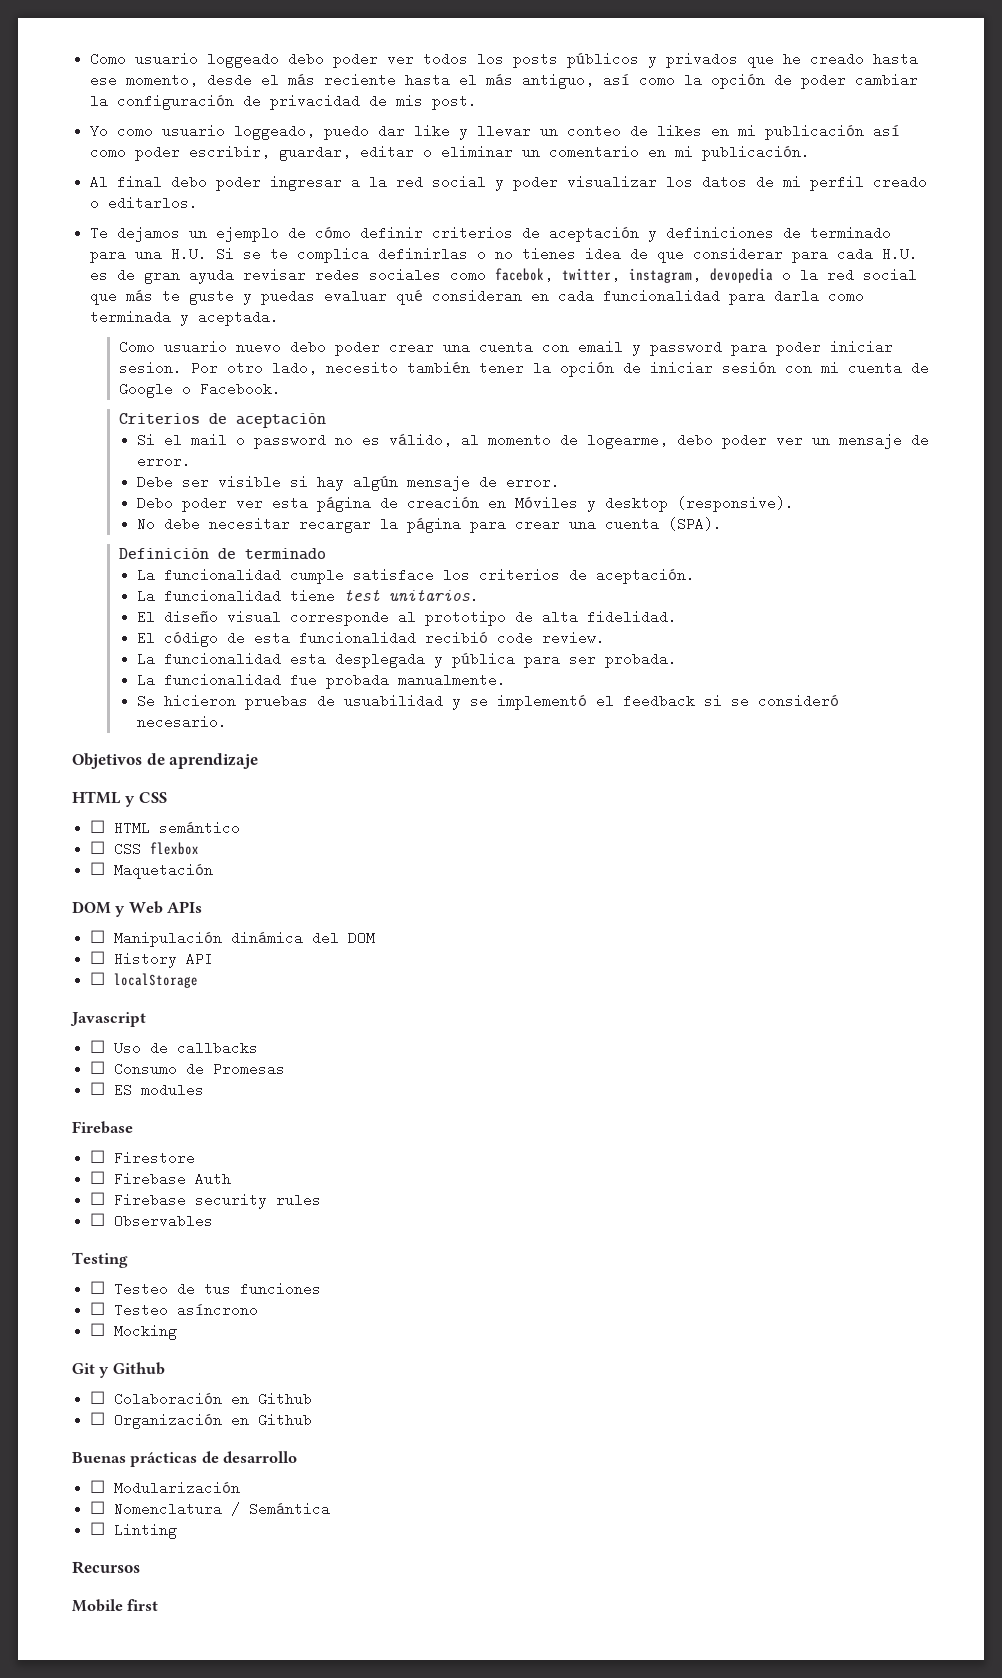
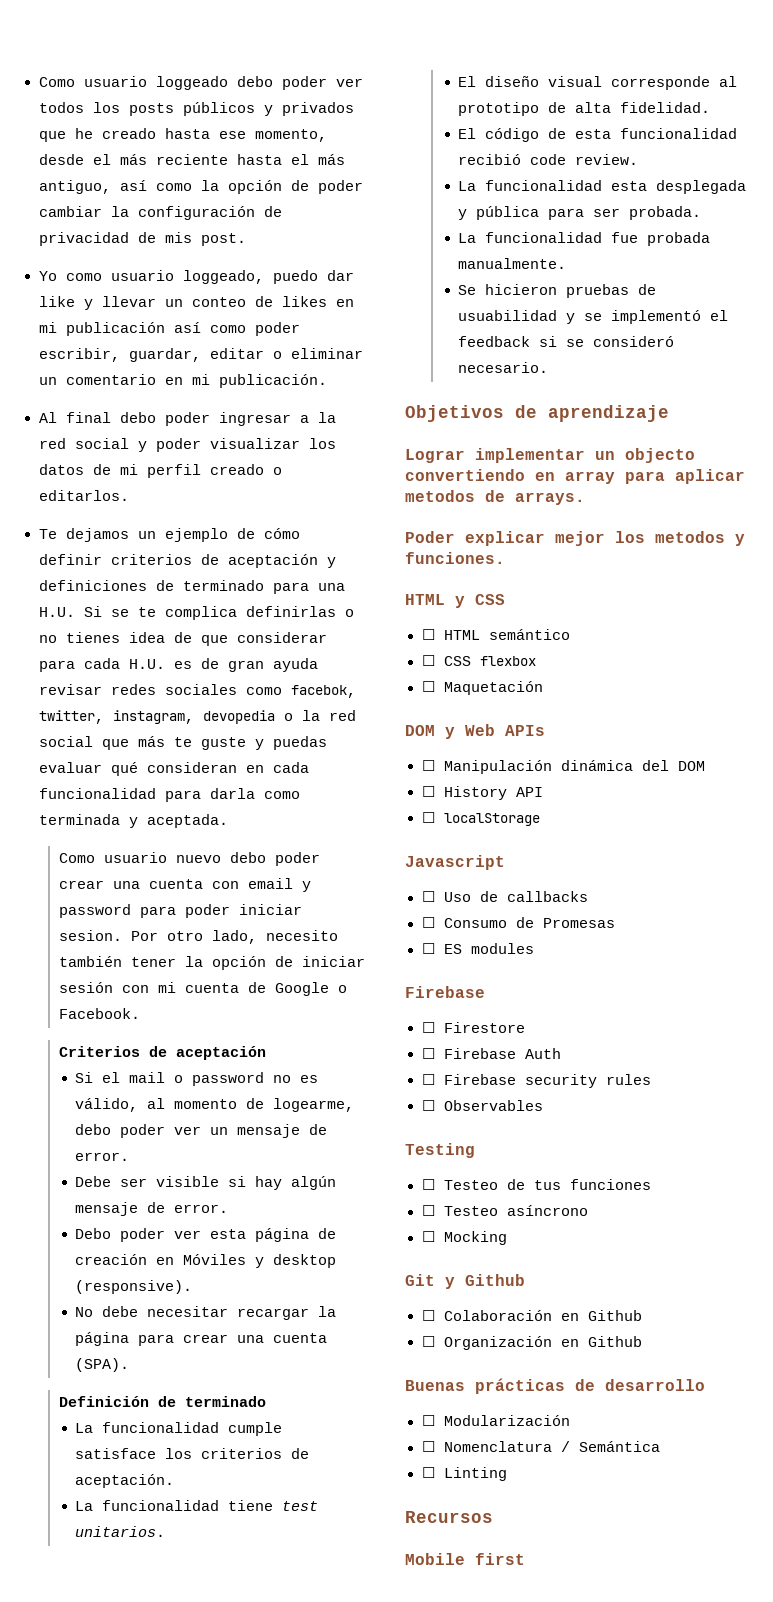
(259, 761) none -> [405,448,695,463] [405,469,745,484] [405,490,585,505] [405,531,745,546] [405,552,505,564] // Lograr implementar un objecto convertiendo en array para aplicar metodos de arrays. // Poder explicar mejor los metodos y funciones.

